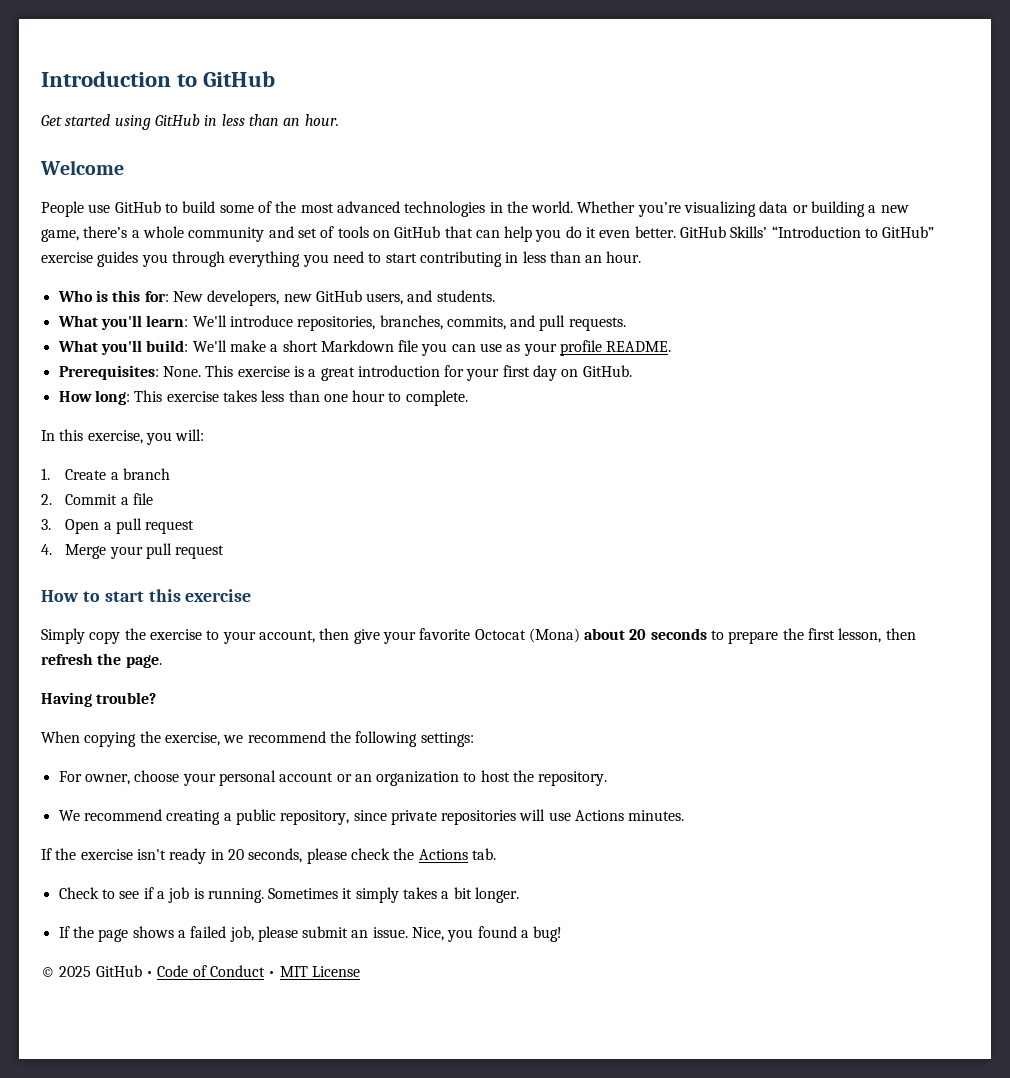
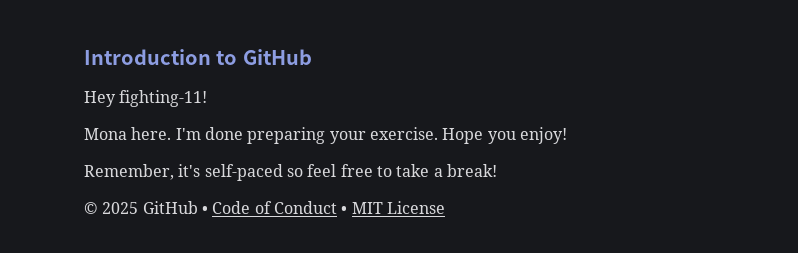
[41,114,339,130] [40,160,124,175] [41,201,909,217] [41,226,935,242] [41,251,642,267] [57,290,495,306] [57,315,626,331] [57,340,672,356] [58,365,632,381] [58,390,468,406] [41,429,205,445] [41,468,171,480] [41,493,154,505] [41,518,195,534] [41,543,225,559] [41,589,252,602] [41,628,916,644] [41,653,162,668] [41,692,157,707] [41,731,474,747] [58,770,608,786] [58,809,685,825] [41,848,496,864] [58,887,520,903] [58,926,563,942] Get started using GitHub in less than an hour. // Welcome // People use GitHub to build some of the most advanced technologies in the world. Whether you’re visualizing data or building a new game, there’s a whole community and set of tools on GitHub that can help you do it even better. GitHub Skills’ “Introduction to GitHub” exercise guides you through everything you need to start contributing in less than an hour. // Who is this for: New developers, new GitHub users, and students. // What you'll learn: We'll introduce repositories, branches, commits, and pull requests. // What you'll build: We'll make a short Markdown file you can use as your profile README. // Prerequisites: None. This exercise is a great introduction for your first day on GitHub. // How long: This exercise takes less than one hour to complete. // In this exercise, you will: // 1. Create a branch // 2. Commit a file // 3. Open a pull request // 4. Merge your pull request // How to start this exercise // Simply copy the exercise to your account, then give your favorite Octocat (Mona) about 20 seconds to prepare the first lesson, then refresh the page. // Having trouble? // When copying the exercise, we recommend the following settings: // For owner, choose your personal account or an organization to host the repository. // We recommend creating a public repository, since private repositories will use Actions minutes. // If the exercise isn't ready in 20 seconds, please check the Actions tab. // Check to see if a job is running. Sometimes it simply takes a bit longer. // If the page shows a failed job, please submit an issue. Nice, you found a bug! -> [84,90,208,107] [84,127,567,144] [84,164,497,181] Hey fighting-11! // Mona here. I'm done preparing your exercise. Hope you enjoy! // Remember, it's self-paced so feel free to take a break!

